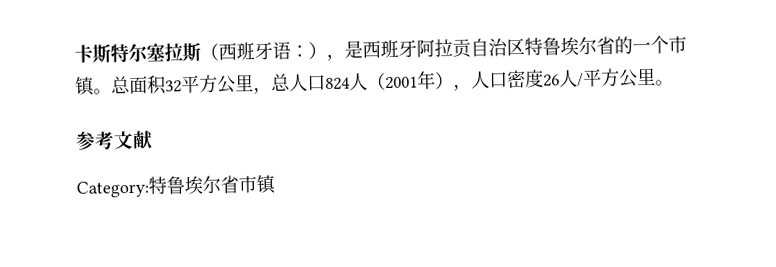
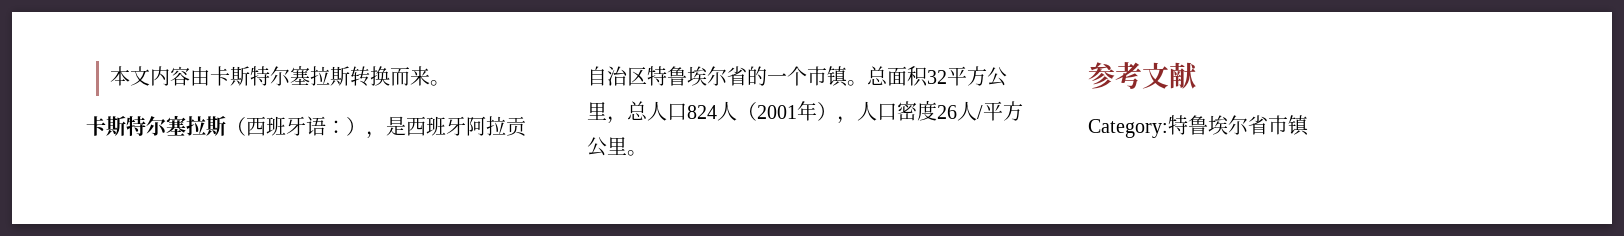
(74, 53) none -> [109,66,450,87] 本文内容由卡斯特尔塞拉斯转换而来。 //

